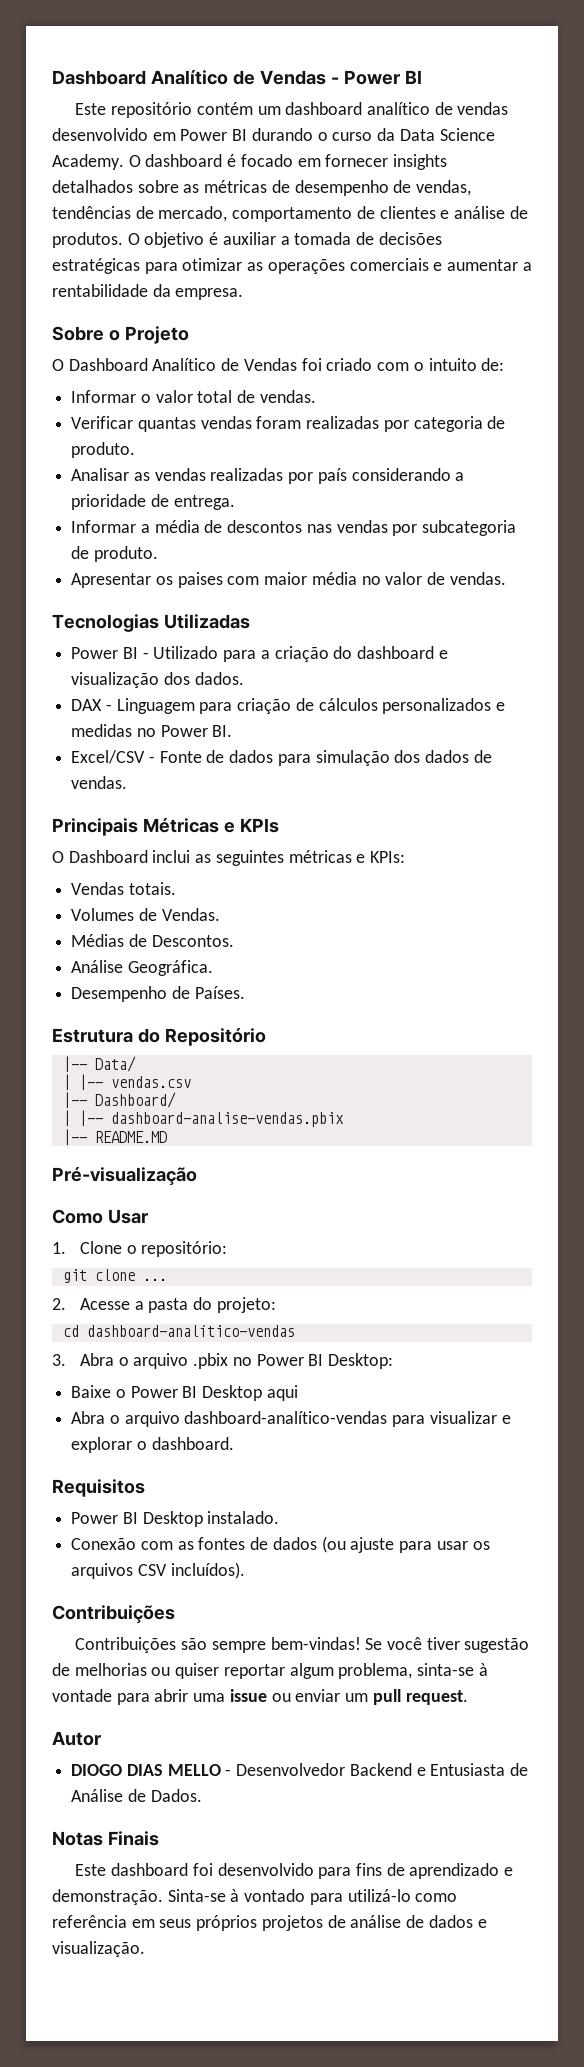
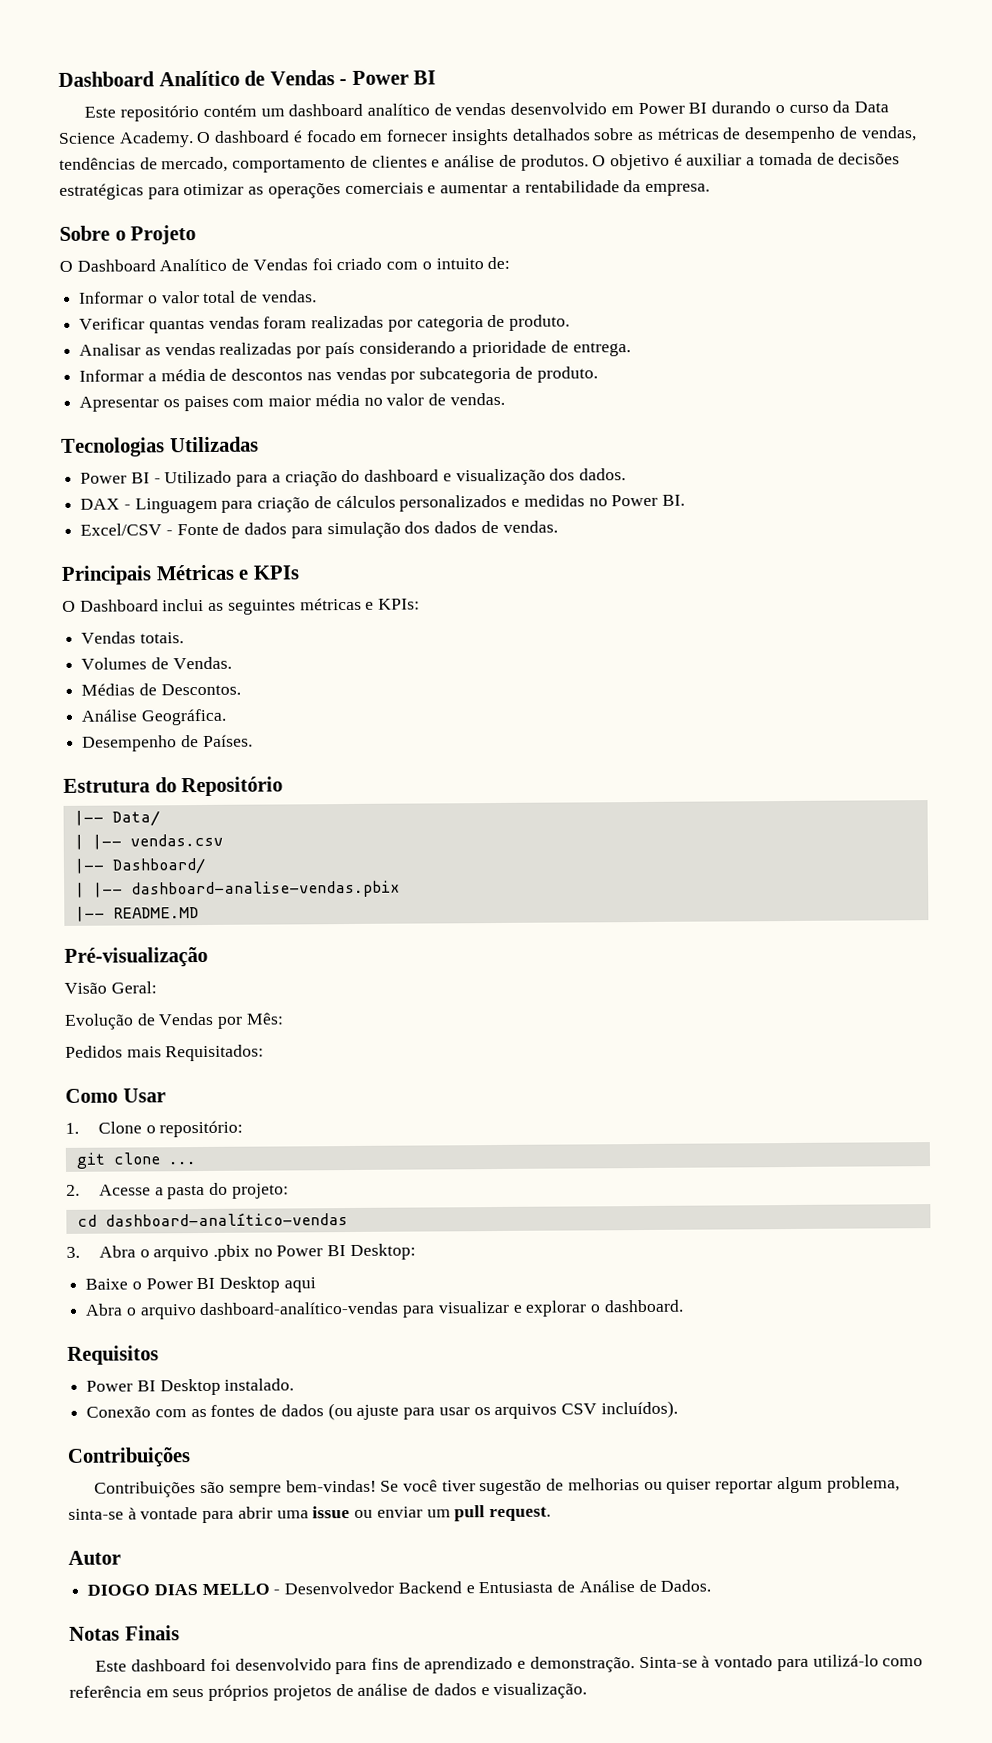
(197, 1176) none -> [64,981,157,994] [64,1012,284,1030] [65,1044,265,1062] // Visão Geral: // Evolução de Vendas por Mês: // Pedidos mais Requisitados:

